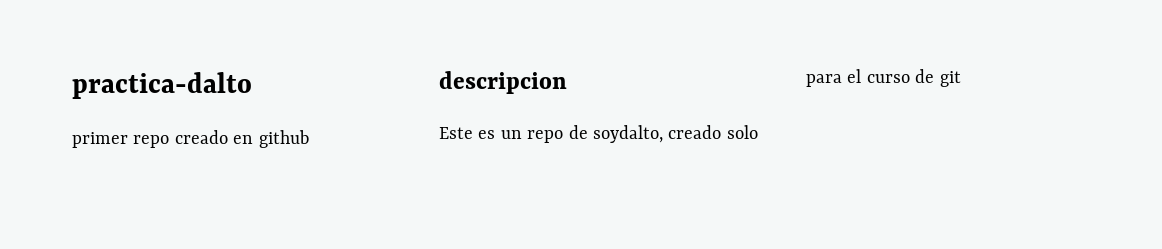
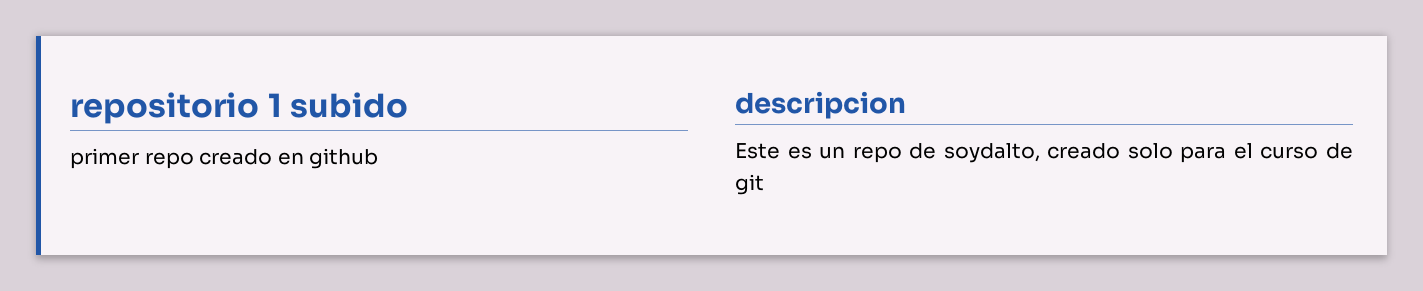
[72,72,252,99] practica-dalto -> [70,92,409,124] repositorio 1 subido

